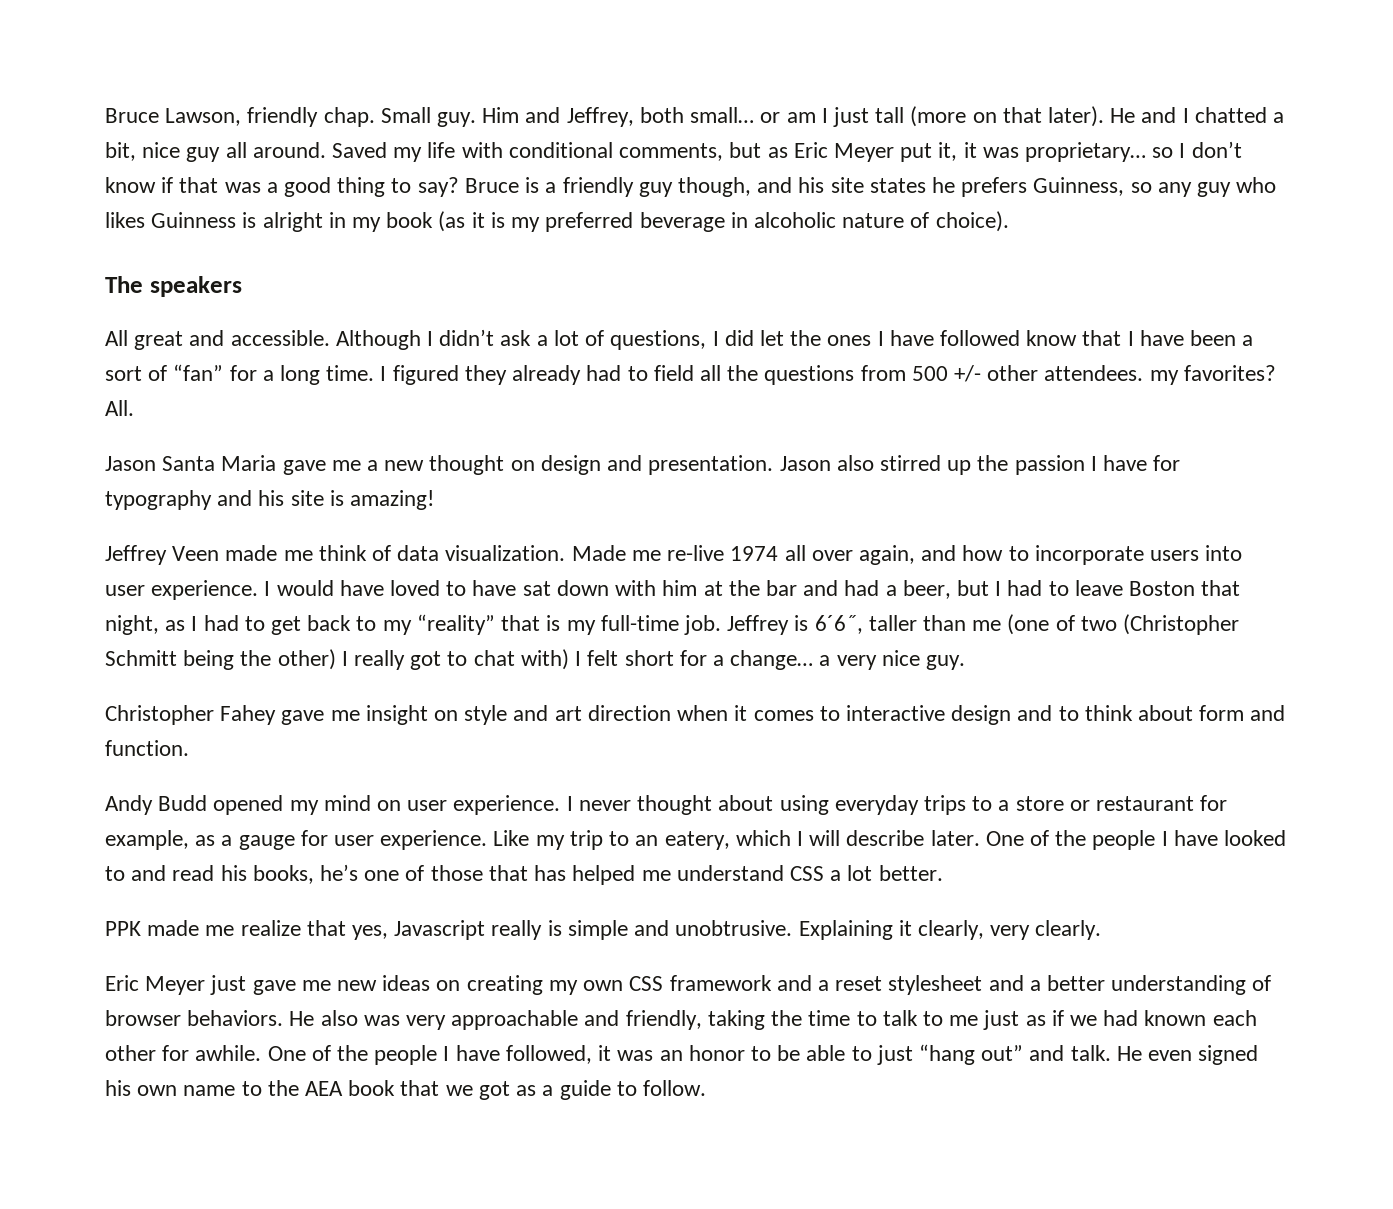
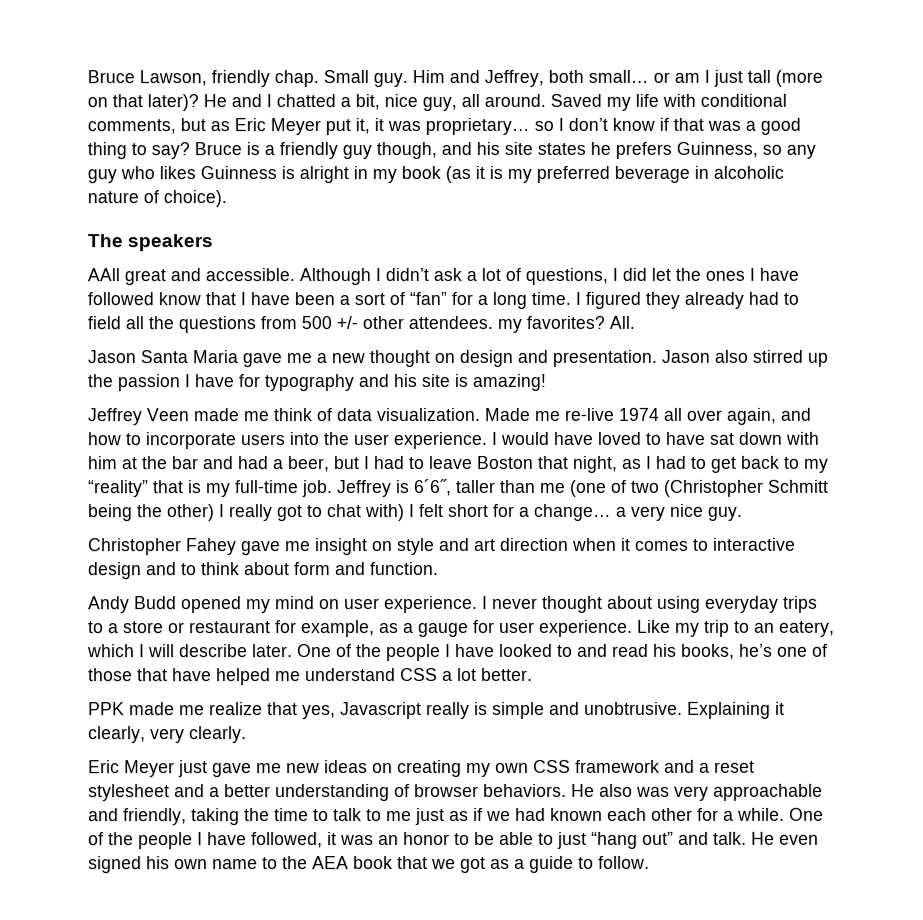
[1047,106,1104,127] later). -> [147,94,199,112] later)?
[186,147,221,162] guy -> [422,97,457,112] guy,
[105,330,128,346] All -> [87,268,120,282] AAll
(1243, 553) none -> [323,432,349,446] the
[534,865,567,881] has -> [172,668,212,682] have
[195,1045,262,1061] awhile. -> [723,807,785,821] a while.

